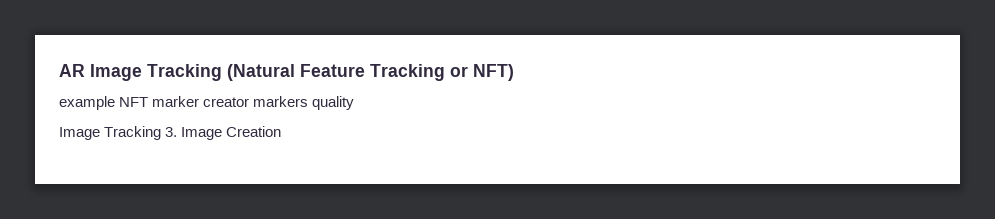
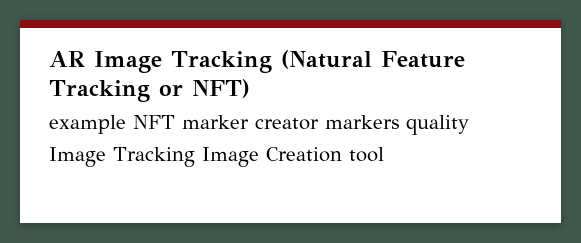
[165,127,178,137] 3. -> (195, 157) none
(282, 131) none -> [348,147,384,162] tool

